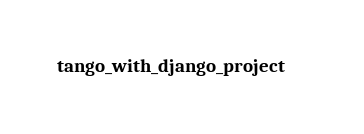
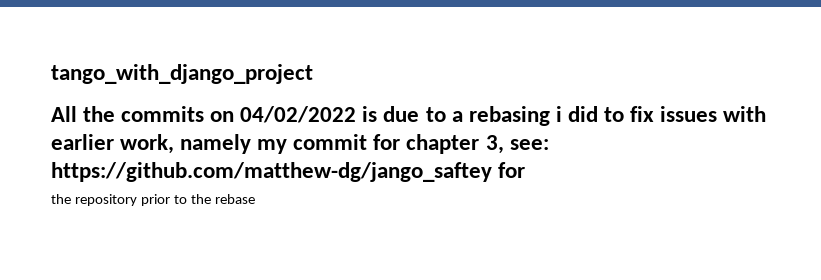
(285, 67) none -> [51,106,767,126] [51,134,549,154] [51,162,526,182] [51,194,255,206] // All the commits on 04/02/2022 is due to a rebasing i did to fix issues with earlier work, namely my commit for chapter 3, see: https://github.com/matthew-dg/jango_saftey for // the repository prior to the rebase

